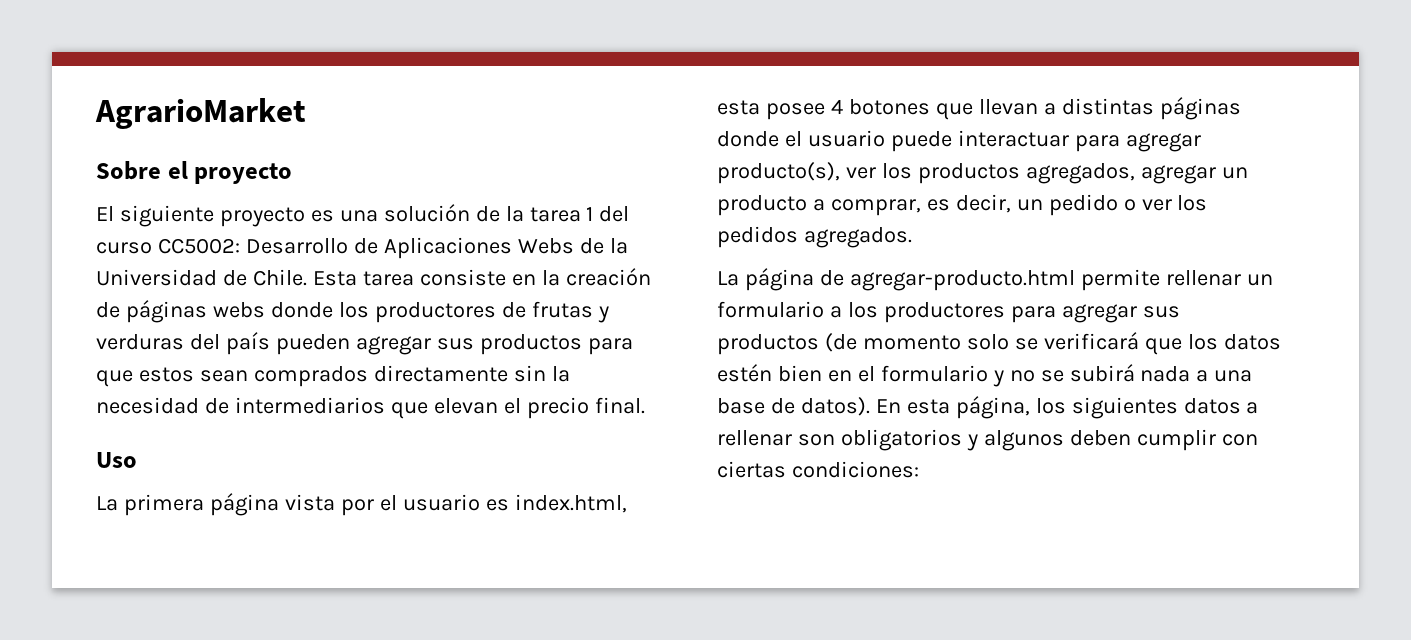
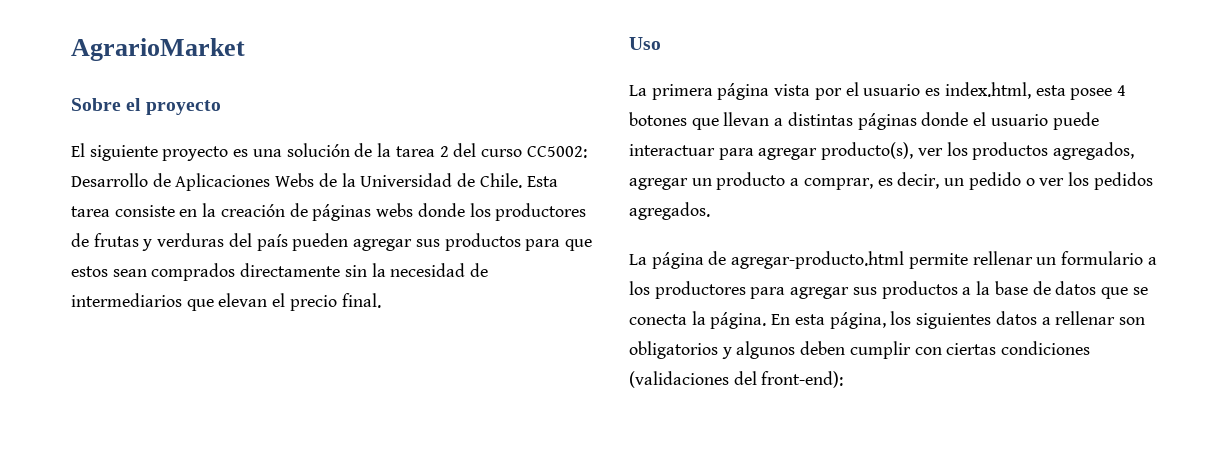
[586,207,594,221] 1 -> [439,146,449,157] 2
[824,332,1281,355] [717,364,1253,387] [717,397,870,416] (de momento solo se verificará que los datos estén bien en el formulario y no se subirá nada a una base de datos). -> [962,281,1148,299] [629,311,767,329] a la base de datos que se conecta la página.
[791,461,919,478] condiciones: -> [1001,341,1091,355] [629,371,844,388] condiciones (validaciones del front-end):

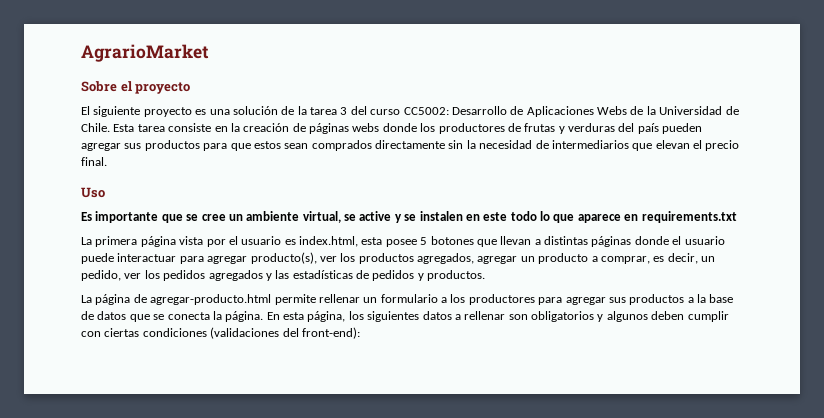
[439,146,449,157] 2 -> [340,107,348,115] 3
(661, 43) none -> [81,211,737,223] // Es importante que se cree un ambiente virtual, se active y se instalen en este todo lo que aparece en requirements.txt
[1116,85,1126,96] 4 -> [420,237,428,245] 5
[968,172,1035,190] pedido o -> [81,270,121,281] pedido,
[629,202,710,220] agregados. -> [208,270,486,281] agregados y las estadísticas de pedidos y productos.

